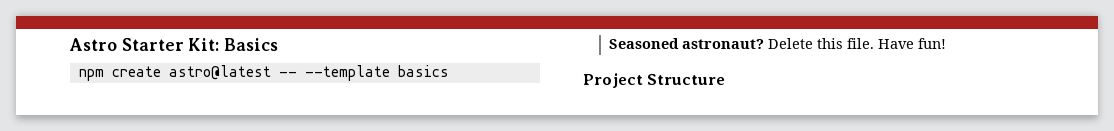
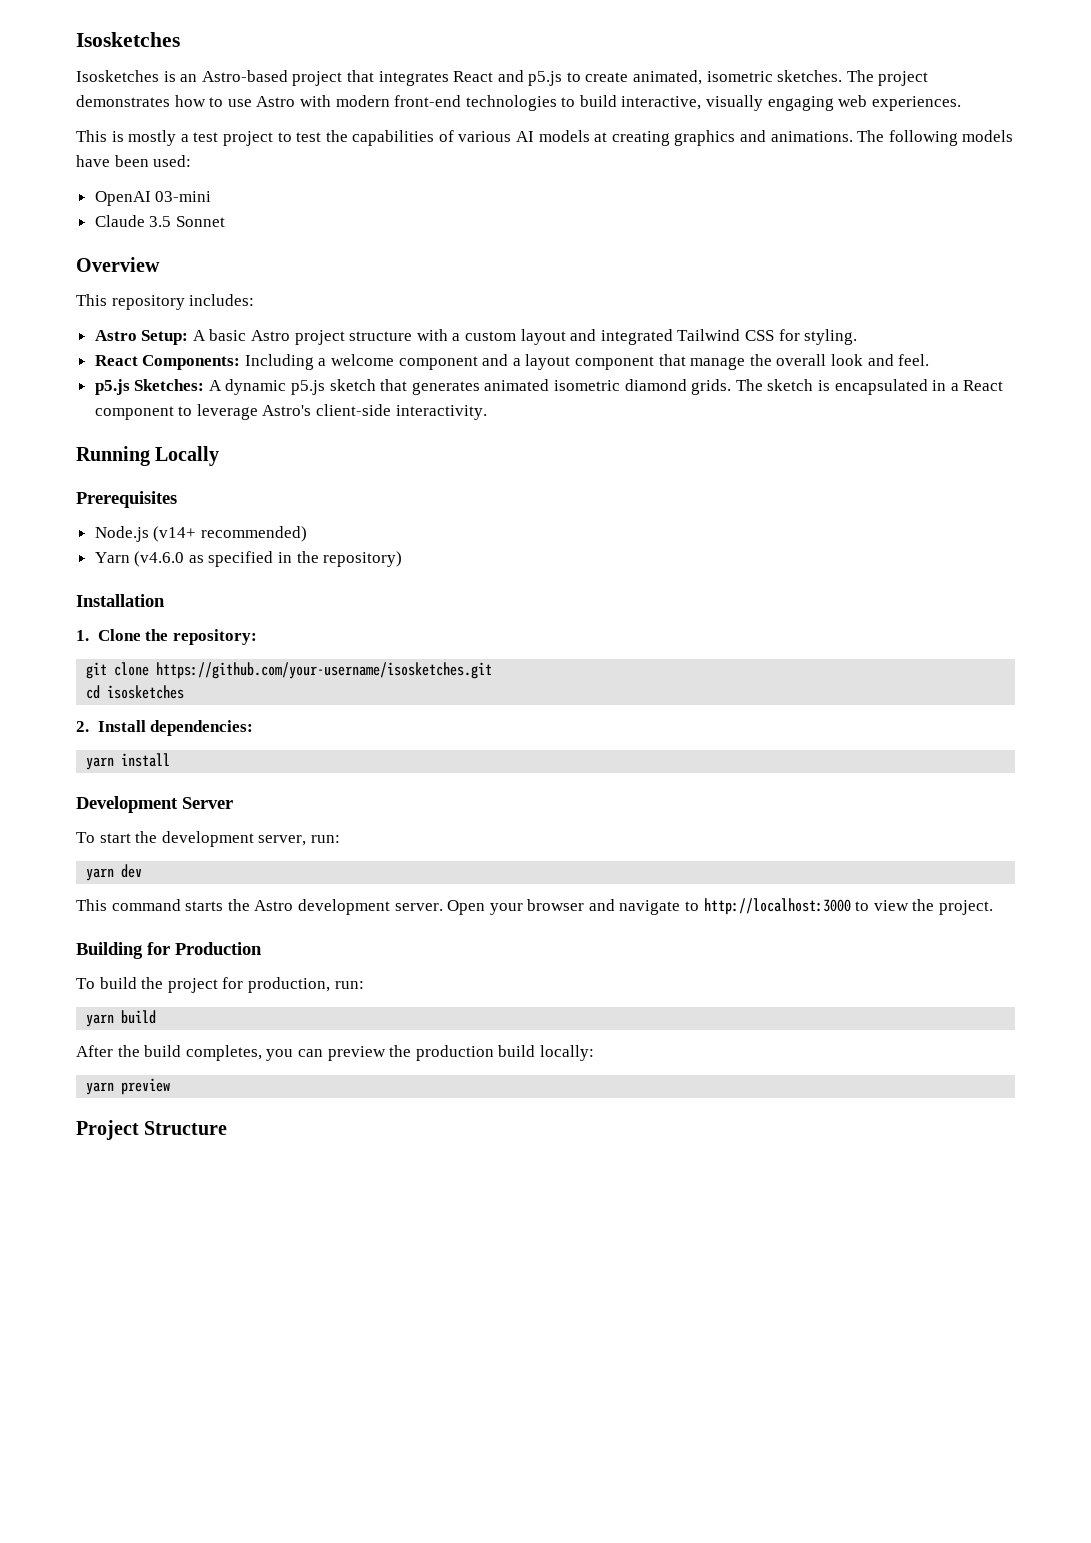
[69,38,279,51] [78,65,449,81] [609,38,947,49] Astro Starter Kit: Basics // npm create astro@latest -- --template basics // Seasoned astronaut? Delete this file. Have fun! -> [76,32,180,47] [76,70,929,86] [76,95,961,111] [76,130,1014,146] [76,155,192,167] [94,191,212,206] [94,215,225,227] [76,257,160,272] [76,294,255,310] [94,329,858,345] [94,354,930,370] [94,379,1004,395] [94,404,487,420] [76,446,220,466] [76,491,177,508] [94,526,307,542] [94,551,403,567] [76,594,165,607] [76,629,257,645] [86,662,493,679] [86,685,185,699] [76,720,254,736] [86,753,171,770] [76,796,233,813] [76,831,340,847] [86,864,143,881] [76,898,994,915] [76,942,262,959] [76,977,364,993] [86,1010,157,1027] [76,1045,594,1061] [86,1078,171,1095] Isosketches // Isosketches is an Astro-based project that integrates React and p5.js to create animated, isometric sketches. The project demonstrates how to use Astro with modern front-end technologies to build interactive, visually engaging web experiences. // This is mostly a test project to test the capabilities of various AI models at creating graphics and animations. The following models have been used: // OpenAI 03-mini // Claude 3.5 Sonnet // Overview // This repository includes: // Astro Setup: A basic Astro project structure with a custom layout and integrated Tailwind CSS for styling. // React Components: Including a welcome component and a layout component that manage the overall look and feel. // p5.js Sketches: A dynamic p5.js sketch that generates animated isometric diamond grids. The sketch is encapsulated in a React component to leverage Astro's client-side interactivity. // Running Locally // Prerequisites // Node.js (v14+ recommended) // Yarn (v4.6.0 as specified in the repository) // Installation // 1. Clone the repository: // git clone https://github.com/your-username/isosketches.git // cd isosketches // 2. Install dependencies: // yarn install // Development Server // To start the development server, run: // yarn dev // This command starts the Astro development server. Open your browser and navigate to http://localhost:3000 to view the project. // Building for Production // To build the project for production, run: // yarn build // After the build completes, you can preview the production build locally: // yarn preview

